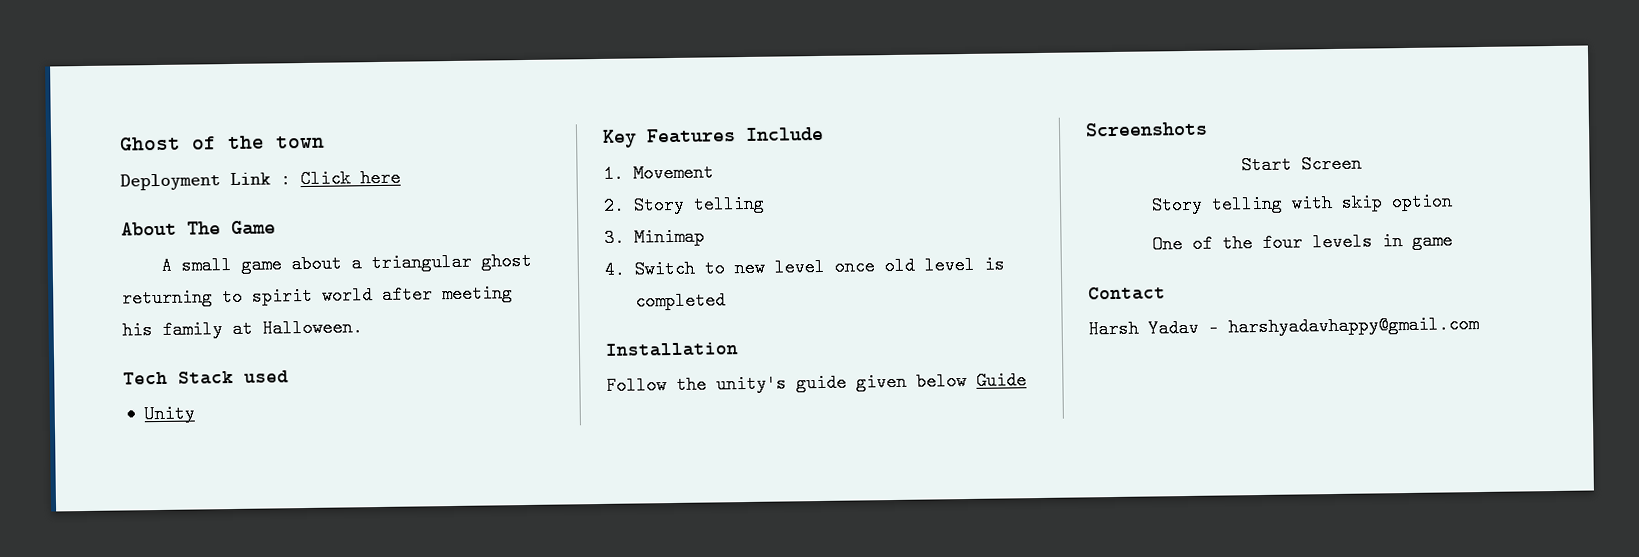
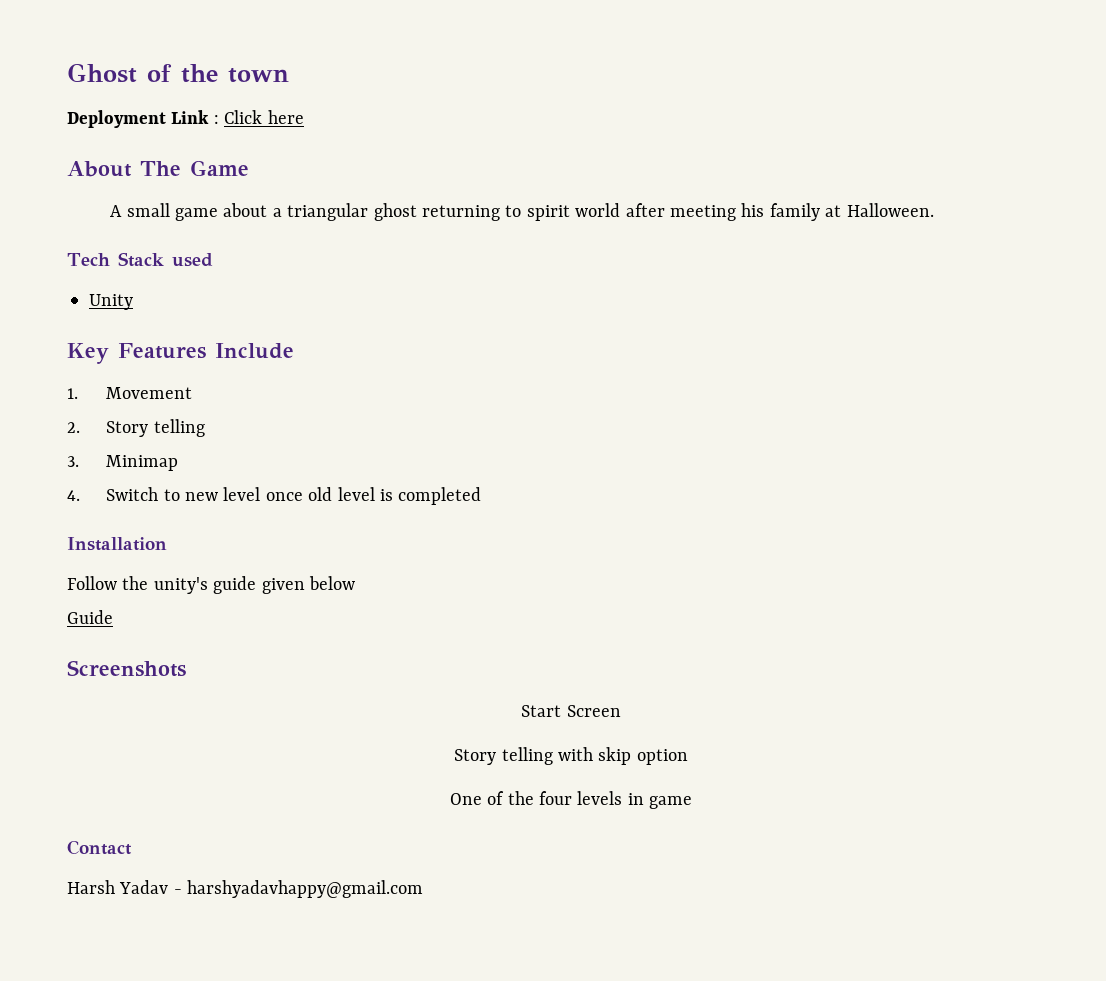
(967, 381) none -> (355, 583) //

